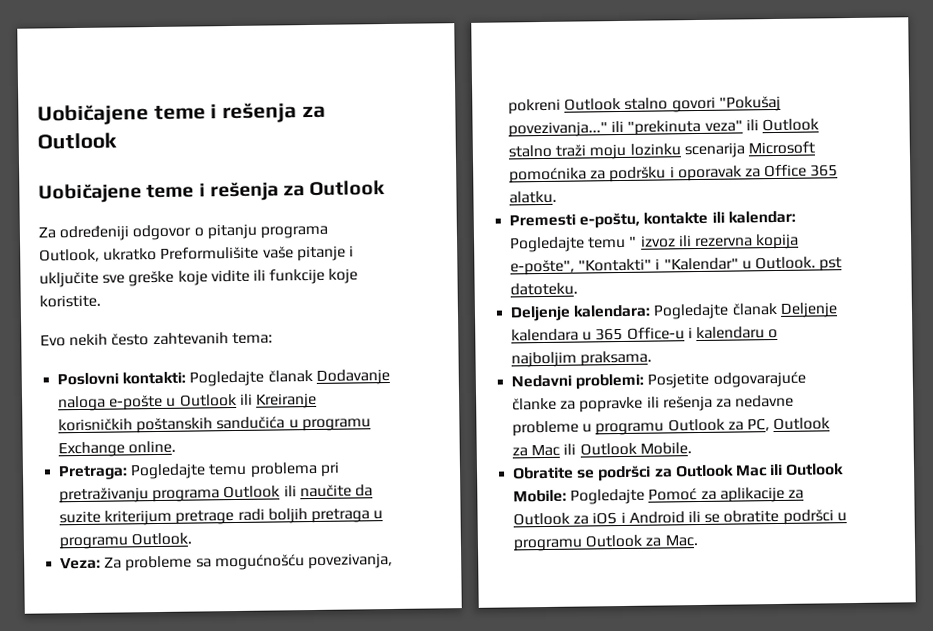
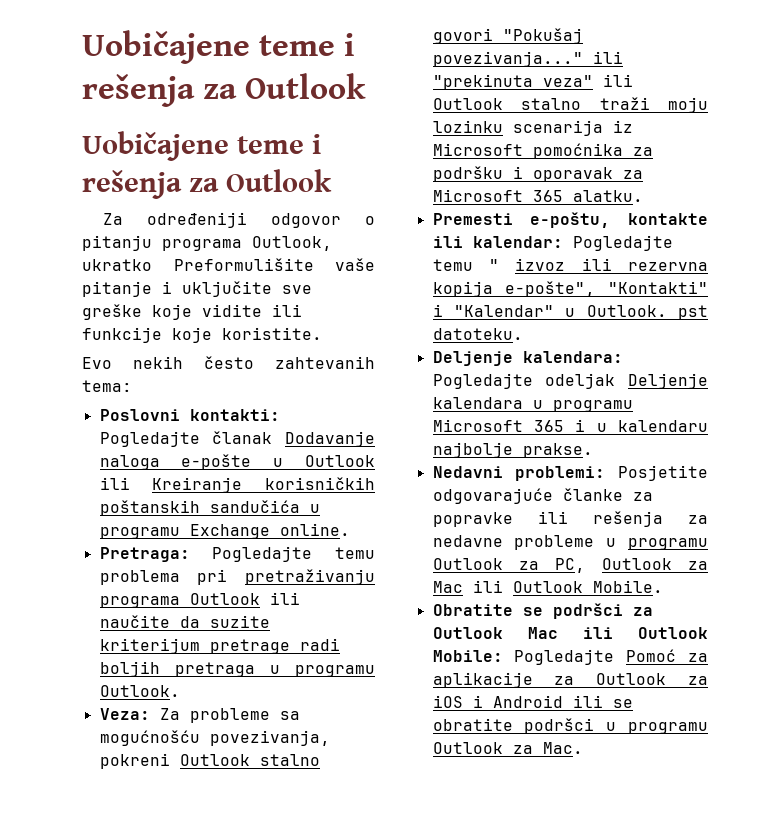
(745, 150) none -> [612,120,633,133] iz
[764,164,808,178] Office -> [432,189,523,202] Microsoft
[731,302,778,316] članak -> [545,373,616,389] odeljak
[595,326,779,341] [511,350,653,368] 365 Office-u i kalendaru o najboljim praksama. -> [552,400,633,412] [432,419,708,432] [432,442,593,458] programu Microsoft 365 i u kalendaru najbolje prakse.

